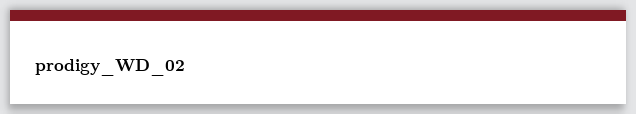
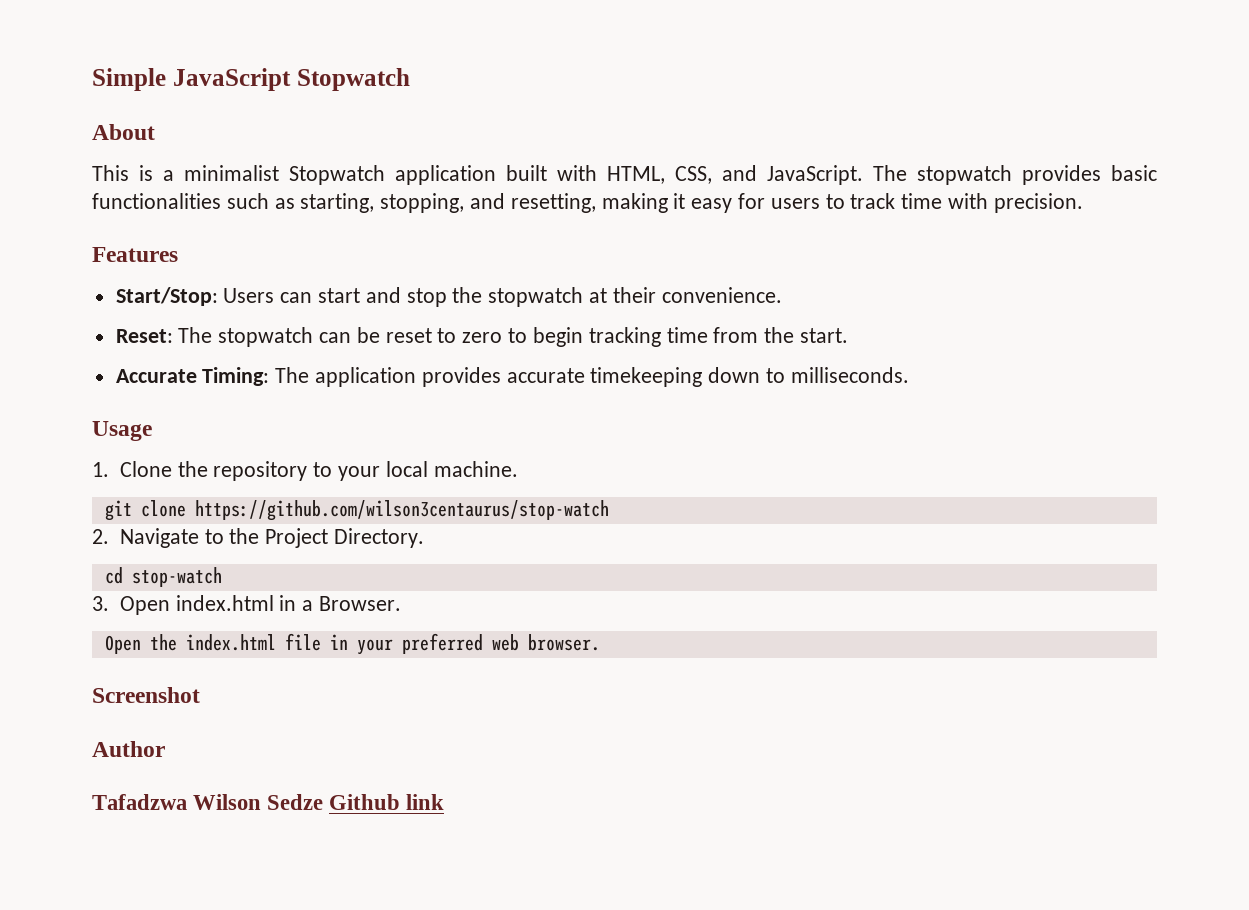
[35,59,185,76] prodigy_WD_02 -> [92,68,410,91] [92,124,155,140] [92,165,1157,185] [92,193,1083,213] [92,247,178,262] [115,287,782,307] [115,327,848,347] [115,367,909,387] [92,421,152,441] [92,461,518,481] [104,500,609,521] [92,528,424,548] [104,567,222,587] [92,595,401,615] [104,633,600,655] [92,687,200,703] [92,741,165,757] [92,794,445,810] Simple JavaScript Stopwatch // About // This is a minimalist Stopwatch application built with HTML, CSS, and JavaScript. The stopwatch provides basic functionalities such as starting, stopping, and resetting, making it easy for users to track time with precision. // Features // Start/Stop: Users can start and stop the stopwatch at their convenience. // Reset: The stopwatch can be reset to zero to begin tracking time from the start. // Accurate Timing: The application provides accurate timekeeping down to milliseconds. // Usage // 1. Clone the repository to your local machine. // git clone https://github.com/wilson3centaurus/stop-watch // 2. Navigate to the Project Directory. // cd stop-watch // 3. Open index.html in a Browser. // Open the index.html file in your preferred web browser. // Screenshot // Author // Tafadzwa Wilson Sedze Github link

